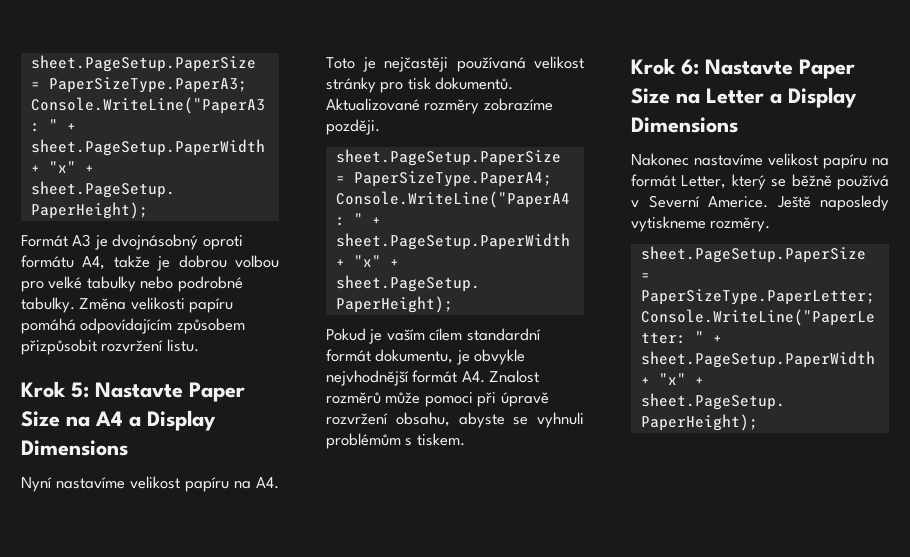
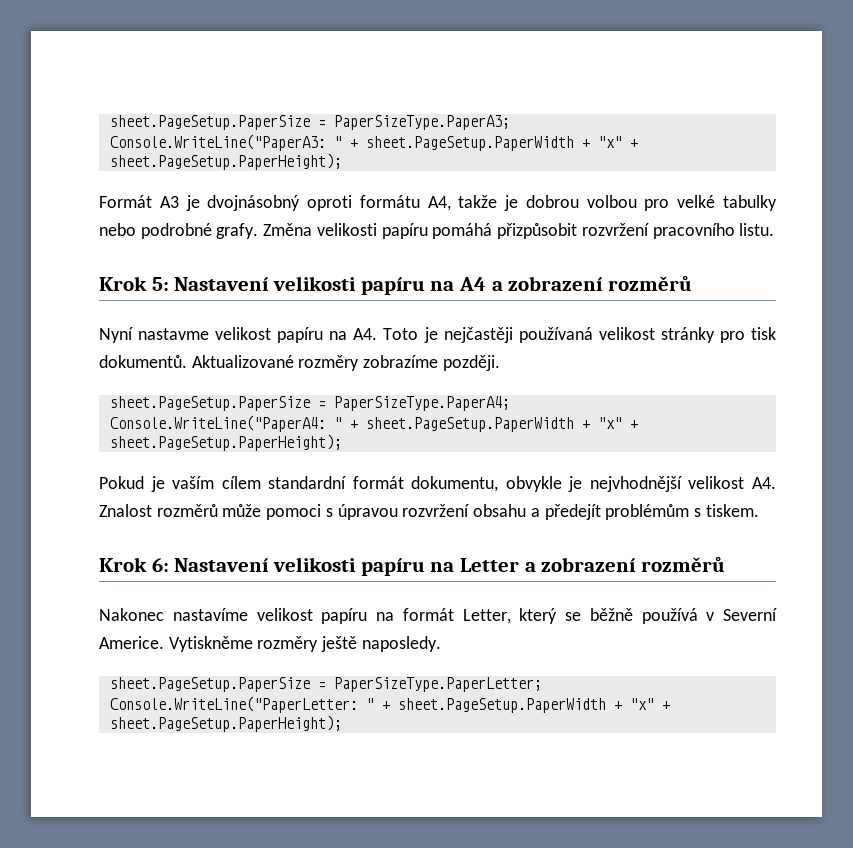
[21,297,75,313] tabulky. -> [216,223,259,239] grafy.
[80,318,245,334] odpovídajícím způsobem -> (493, 231) none
(164, 346) none -> [652,223,735,239] pracovního
[95,382,245,402] [21,411,60,427] Nastavte Paper Size -> [174,276,425,295] Nastavení velikosti papíru
[147,410,216,431] [21,440,128,456] Display Dimensions -> [508,276,693,291] zobrazení rozměrů
[56,477,125,489] nastavíme -> [138,328,210,340] nastavme
[456,349,526,365] [326,370,458,386] je obvykle nejvhodnější formát -> [505,476,745,492] obvykle je nejvhodnější velikost
[477,392,549,407] [326,412,584,428] při úpravě rozvržení obsahu, abyste se vyhnuli -> [325,504,601,520] s úpravou rozvržení obsahu a předejít
[705,59,855,79] [631,88,670,104] Nastavte Paper Size -> [174,557,425,576] Nastavení velikosti papíru
[788,87,857,108] [631,117,738,133] Display Dimensions -> [541,557,726,572] zobrazení rozměrů
[776,195,889,211] [631,216,771,232] Ještě naposledy vytiskneme rozměry. -> [168,636,441,652] Vytiskněme rozměry ještě naposledy.

